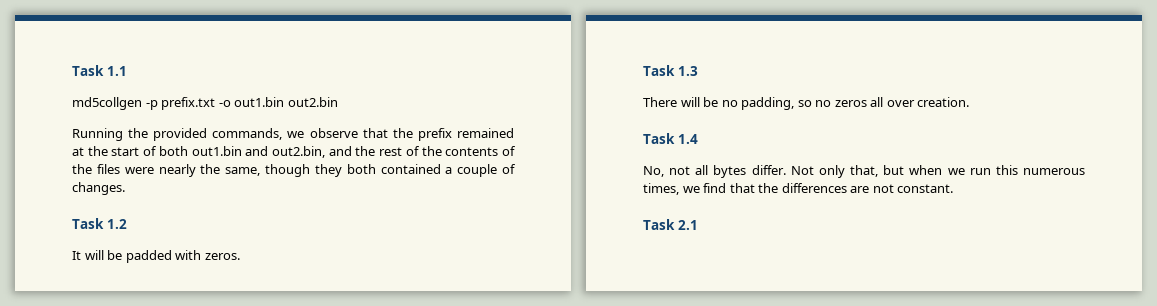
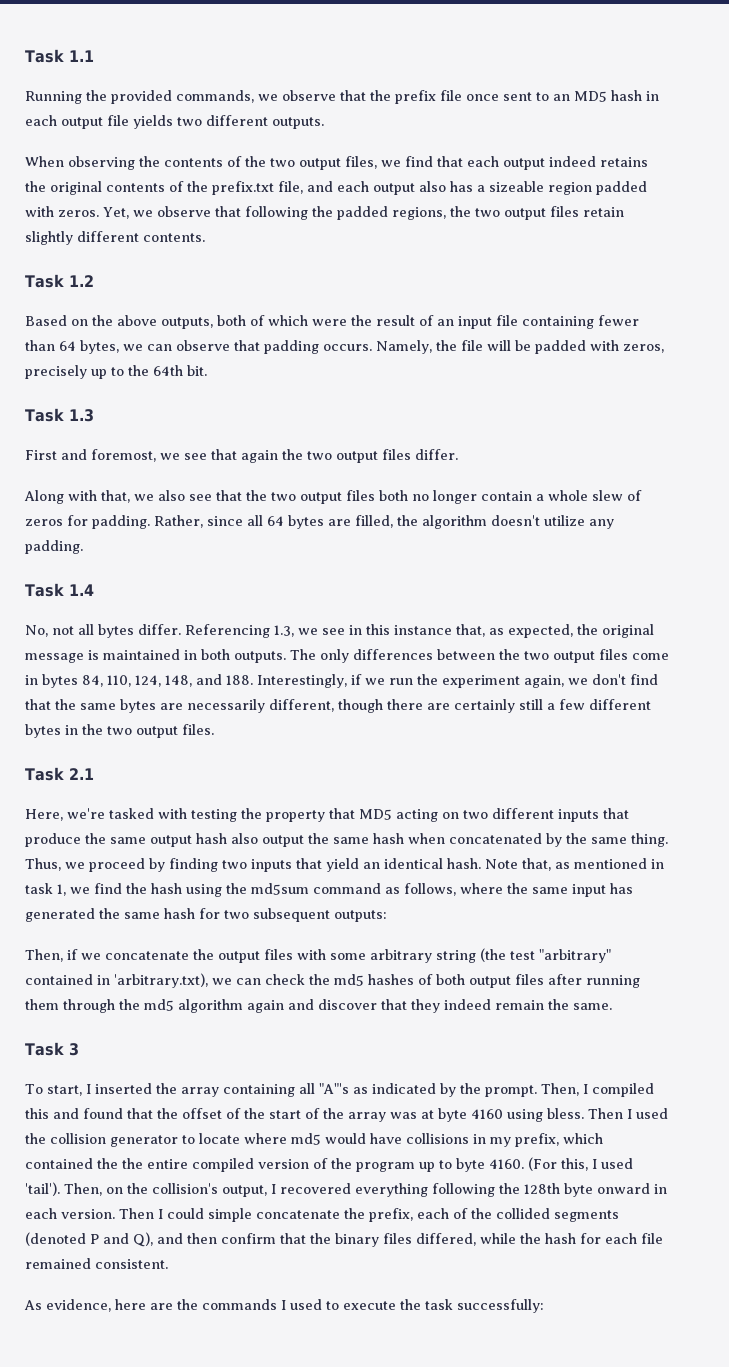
[72,97,338,110] // md5collgen -p prefix.txt -o out1.bin out2.bin -> (94, 56) none
[456,128,514,138] [72,146,516,158] [72,164,516,177] [72,182,125,195] [72,218,127,229] [72,250,240,263] [643,65,698,76] [643,97,970,110] remained at the start of both out1.bin and out2.bin, and the rest of the contents of the files were nearly the same, though they both contained a couple of changes. // Task 1.2 // It will be padded with zeros. // Task 1.3 // There will be no padding, so no zeros all over creation. -> [440,90,659,102] [25,115,324,129] [25,156,648,170] [25,181,647,195] [25,206,624,220] [25,231,205,245] [25,274,94,288] [25,315,639,329] [25,340,664,354] [25,365,207,379] [25,408,94,422] [25,449,458,463] [24,490,642,504] [25,515,614,529] [25,540,83,554] file once sent to an MD5 hash in each output file yields two different outputs. // When observing the contents of the two output files, we find that each output indeed retains the original contents of the prefix.txt file, and each output also has a sizeable region padded with zeros. Yet, we observe that following the padded regions, the two output files retain slightly different contents. // Task 1.2 // Based on the above outputs, both of which were the result of an input file containing fewer than 64 bytes, we can observe that padding occurs. Namely, the file will be padded with zeros, precisely up to the 64th bit. // Task 1.3 // First and foremost, we see that again the two output files differ. // Along with that, we also see that the two output files both no longer contain a whole slew of zeros for padding. Rather, since all 64 bytes are filled, the algorithm doesn't utilize any padding.
[790,165,1085,178] [643,183,954,195] [643,219,698,230] Not only that, but when we run this numerous times, we find that the differences are not constant. // Task 2.1 -> [185,624,654,638] [25,649,669,663] [25,674,658,688] [25,699,651,713] [25,724,214,738] [25,767,94,781] [25,808,629,822] [25,833,668,847] [25,858,664,872] [25,883,633,897] [25,908,387,922] [25,948,611,963] [25,973,640,988] [25,999,612,1013] [25,1042,79,1056] [25,1083,654,1097] [25,1108,668,1122] [25,1133,603,1147] [25,1157,633,1172] [25,1182,667,1197] [25,1208,619,1222] [25,1232,663,1247] [25,1258,168,1269] [24,1299,544,1313] Referencing 1.3, we see in this instance that, as expected, the original message is maintained in both outputs. The only differences between the two output files come in bytes 84, 110, 124, 148, and 188. Interestingly, if we run the experiment again, we don't find that the same bytes are necessarily different, though there are certainly still a few different bytes in the two output files. // Task 2.1 // Here, we're tasked with testing the property that MD5 acting on two different inputs that produce the same output hash also output the same hash when concatenated by the same thing. Thus, we proceed by finding two inputs that yield an identical hash. Note that, as mentioned in task 1, we find the hash using the md5sum command as follows, where the same input has generated the same hash for two subsequent outputs: // Then, if we concatenate the output files with some arbitrary string (the test "arbitrary" contained in 'arbitrary.txt), we can check the md5 hashes of both output files after running them through the md5 algorithm again and discover that they indeed remain the same. // Task 3 // To start, I inserted the array containing all "A"'s as indicated by the prompt. Then, I compiled this and found that the offset of the start of the array was at byte 4160 using bless. Then I used the collision generator to locate where md5 would have collisions in my prefix, which contained the the entire compiled version of the program up to byte 4160. (For this, I used 'tail'). Then, on the collision's output, I recovered everything following the 128th byte onward in each version. Then I could simple concatenate the prefix, each of the collided segments (denoted P and Q), and then confirm that the binary files differed, while the hash for each file remained consistent. // As evidence, here are the commands I used to execute the task successfully:

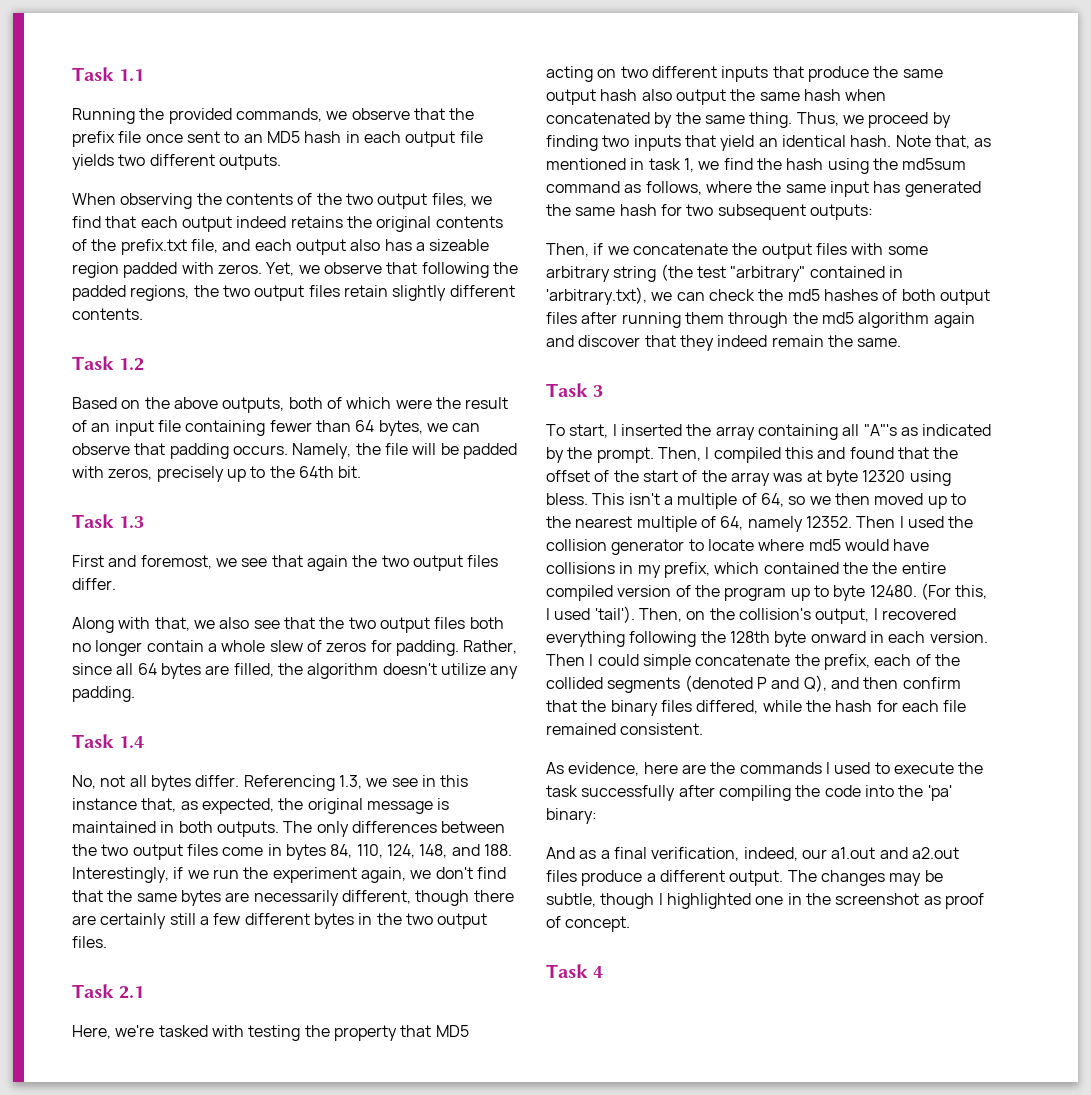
[471,1109,503,1119] 4160 -> [862,470,906,482] 12320
(584, 1113) none -> [592,493,966,509] [546,516,852,532] This isn't a multiple of 64, so we then moved up to the nearest multiple of 64, namely 12352.
[489,1159,524,1169] 4160. -> [869,585,917,597] 12480.
[457,1299,544,1313] successfully: -> [581,785,952,801] [546,808,597,824] [546,847,959,861] [546,870,943,886] [546,893,984,909] [546,916,631,932] [546,964,604,978] successfully after compiling the code into the 'pa' binary: // And as a final verification, indeed, our a1.out and a2.out files produce a different output. The changes may be subtle, though I highlighted one in the screenshot as proof of concept. // Task 4

